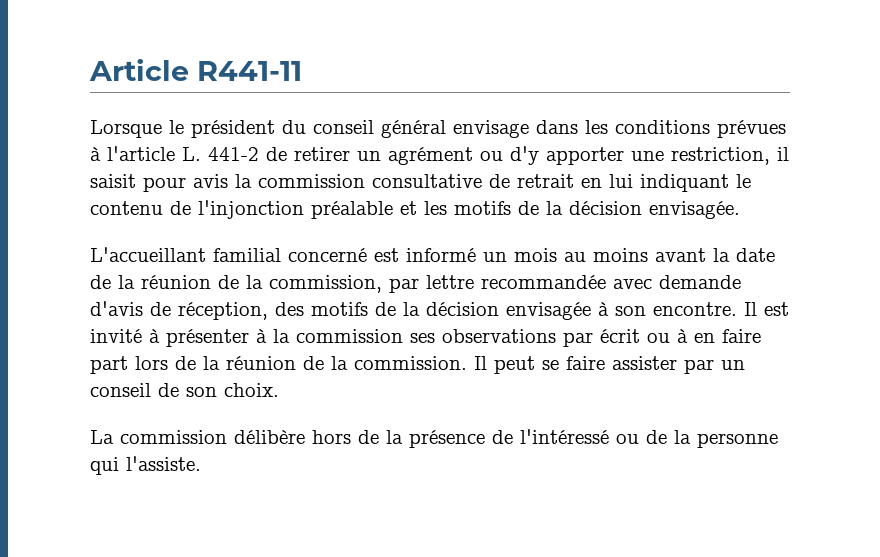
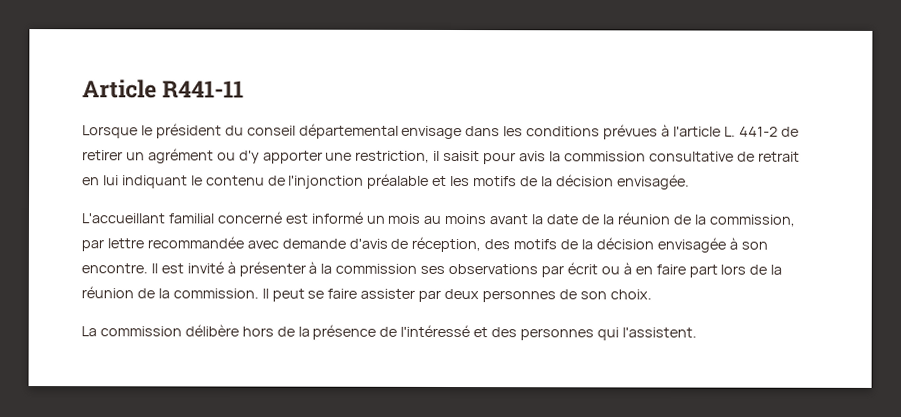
[381,120,446,138] général -> [298,123,399,139] départemental
[721,360,745,370] [90,383,151,397] un conseil -> [444,288,557,303] deux personnes
[616,430,778,448] [90,456,201,475] ou de la personne qui l'assiste. -> [473,327,697,341] et des personnes qui l'assistent.

